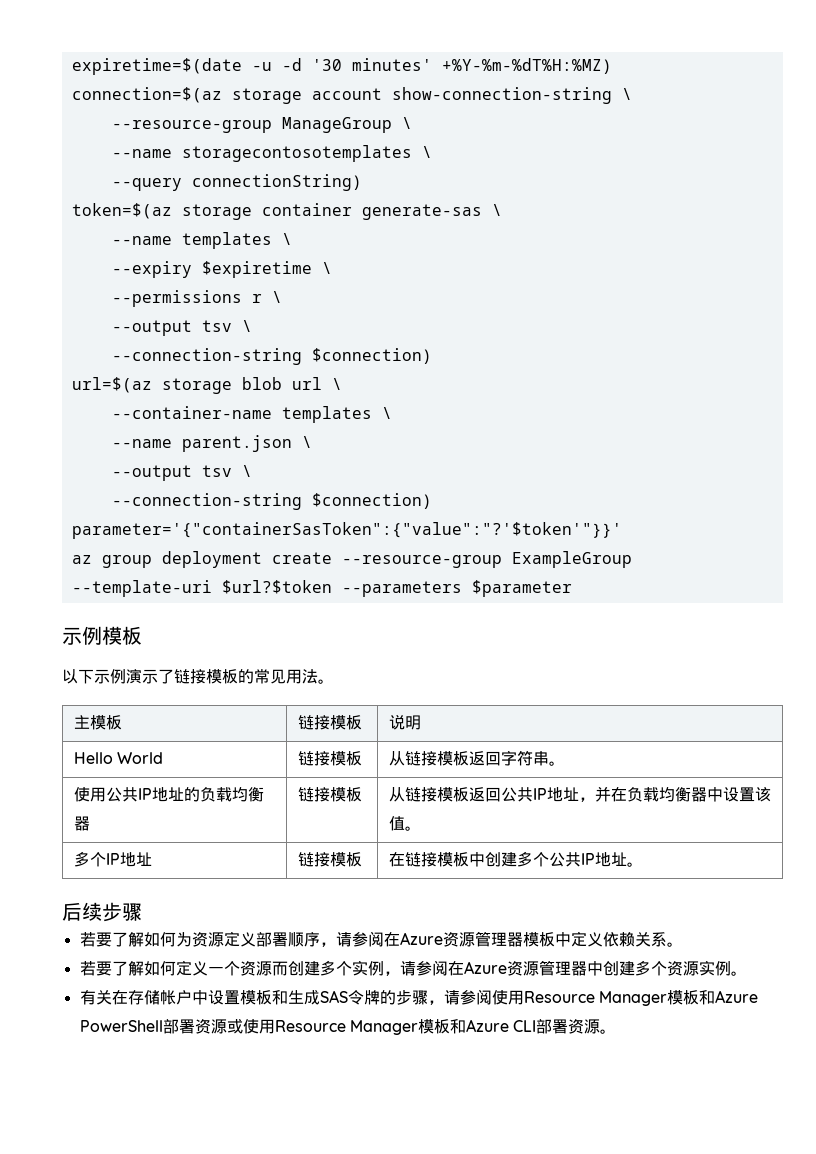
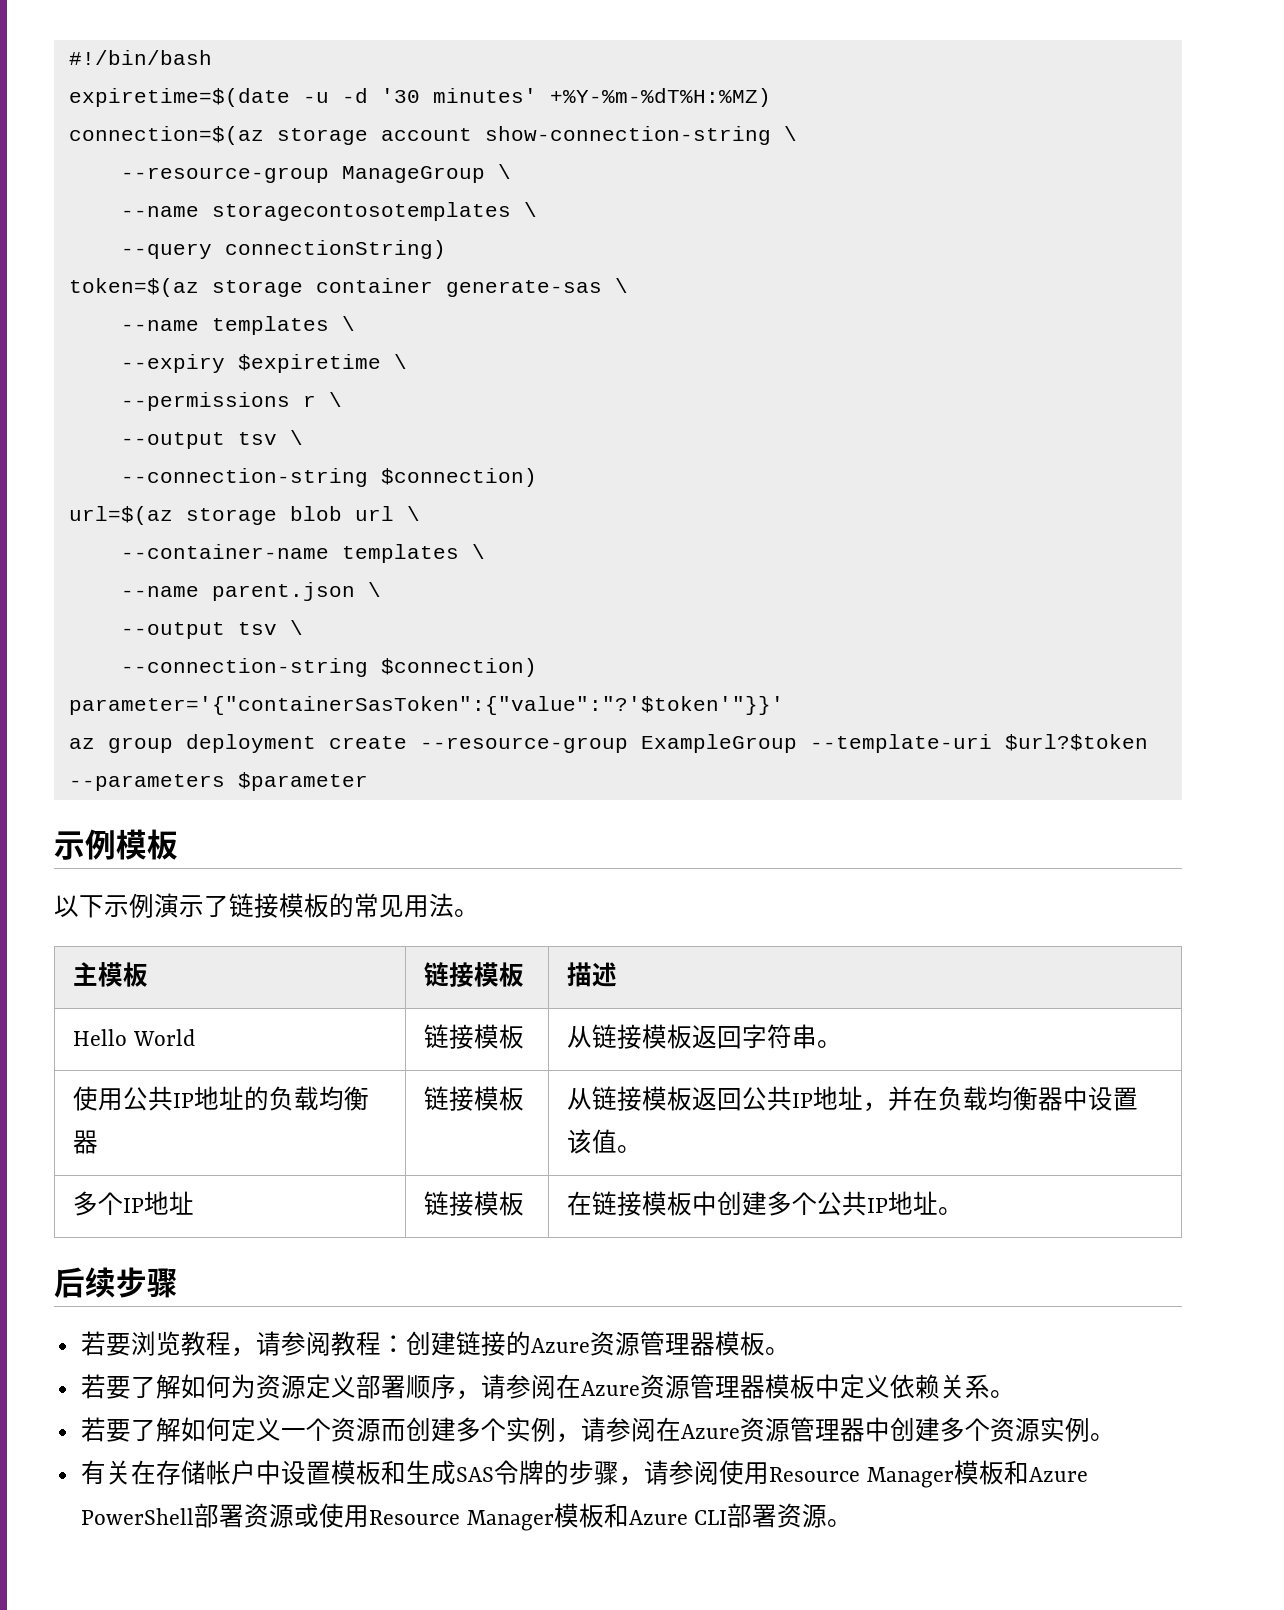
(71, 66) none -> [68,50,212,65] #!/bin/bash //
[388,714,421,730] 说明 -> [567,962,618,987] 描述
(142, 912) none -> [80,1331,790,1357] // 若要浏览教程，请参阅教程：创建链接的Azure资源管理器模板。

